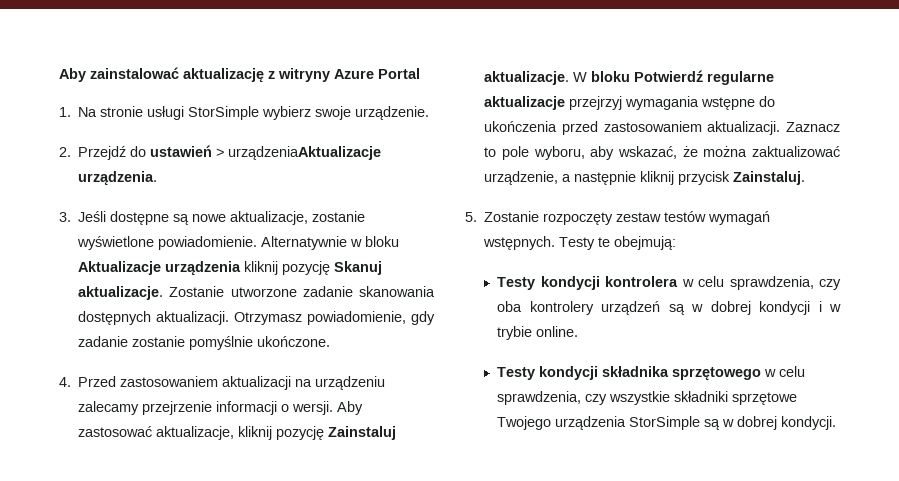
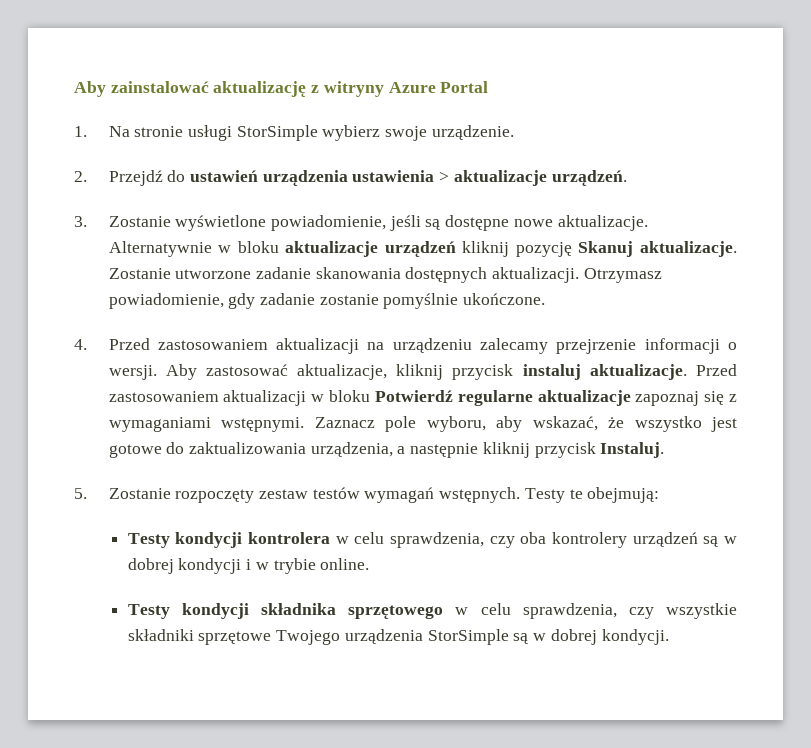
[216,146,382,160] [78,171,158,186] [59,211,366,225] [77,236,258,250] > urządzeniaAktualizacje urządzenia. // 3. Jeśli dostępne są nowe aktualizacje, zostanie wyświetlone powiadomienie. -> [262,170,627,186] [74,215,648,231] urządzenia ustawienia > aktualizacje urządzeń. // 3. Zostanie wyświetlone powiadomienie, jeśli są dostępne nowe aktualizacje.
[78,261,242,276] Aktualizacje urządzenia -> [285,241,456,257] aktualizacje urządzeń
[276,426,397,440] [484,70,775,85] [484,96,776,110] [484,121,840,135] [484,147,497,157] pozycję Zainstaluj aktualizacje. W bloku Potwierdź regularne aktualizacje przejrzyj wymagania wstępne do ukończenia przed zastosowaniem aktualizacji. Zaznacz to -> [452,364,738,380] [108,390,737,406] [108,417,375,432] przycisk instaluj aktualizacje. Przed zastosowaniem aktualizacji w bloku Potwierdź regularne aktualizacje zapoznaj się z wymaganiami wstępnymi. Zaznacz
[703,146,840,157] [484,171,559,185] można zaktualizować urządzenie, -> [634,416,738,432] [108,442,393,458] wszystko jest gotowe do zaktualizowania urządzenia,
[733,171,806,185] Zainstaluj. -> [600,442,665,458] Instaluj.

